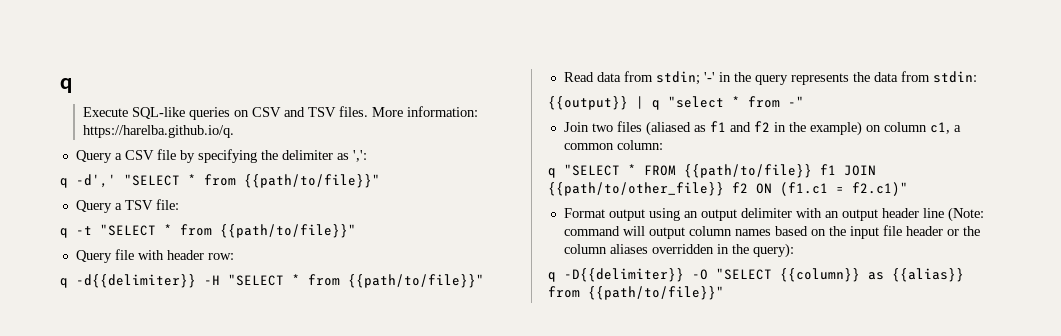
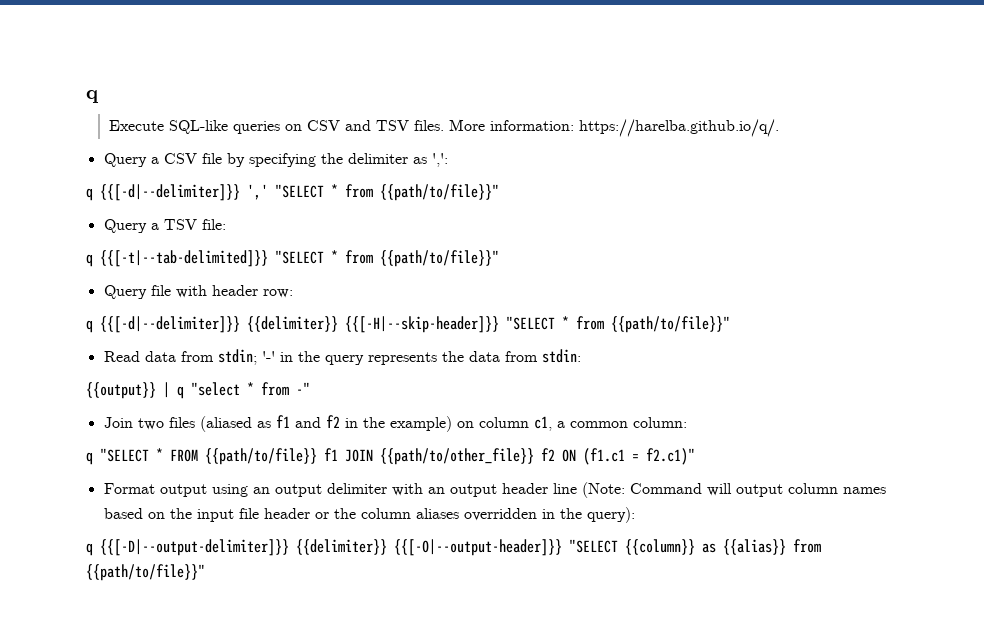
[82,125,234,138] https://harelba.github.io/q. -> [578,119,779,137] https://harelba.github.io/q/.
[76,174,116,188] -d',' -> [100,184,268,201] {{[-d|--delimiter]}} ','
[76,226,92,235] -t -> [100,250,268,267] {{[-t|--tab-delimited]}}
[76,274,220,288] -d{{delimiter}} -H -> [100,316,499,333] {{[-d|--delimiter]}} {{delimiter}} {{[-H|--skip-header]}}
[563,226,620,236] command -> [629,483,702,494] Command
[564,268,708,282] -D{{delimiter}} -O -> [100,539,562,556] {{[-D|--output-delimiter]}} {{delimiter}} {{[-O|--output-header]}}

